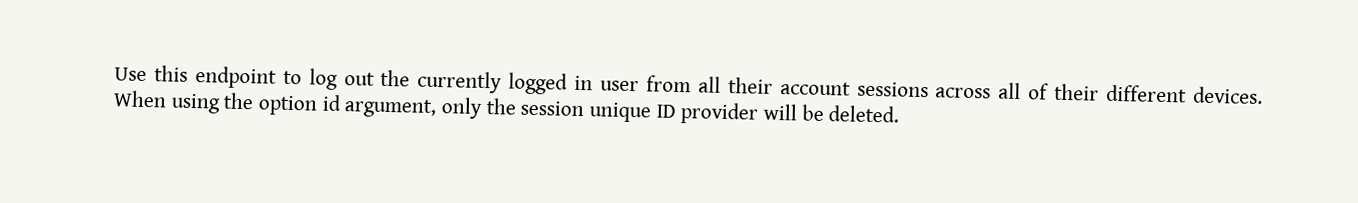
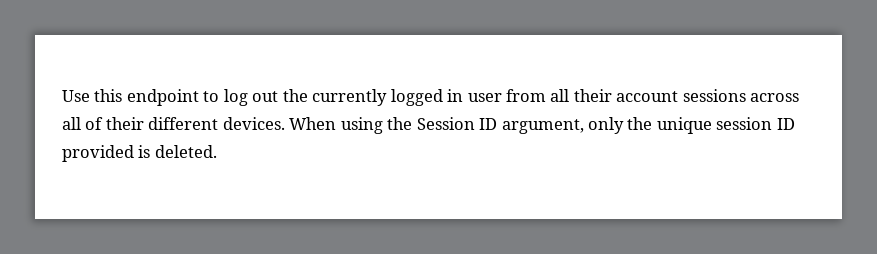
[258,94,342,116] option id -> [416,117,498,130] Session ID
[520,100,824,125] session unique ID provider will be -> [656,117,795,134] [62,145,151,162] unique session ID provided is

